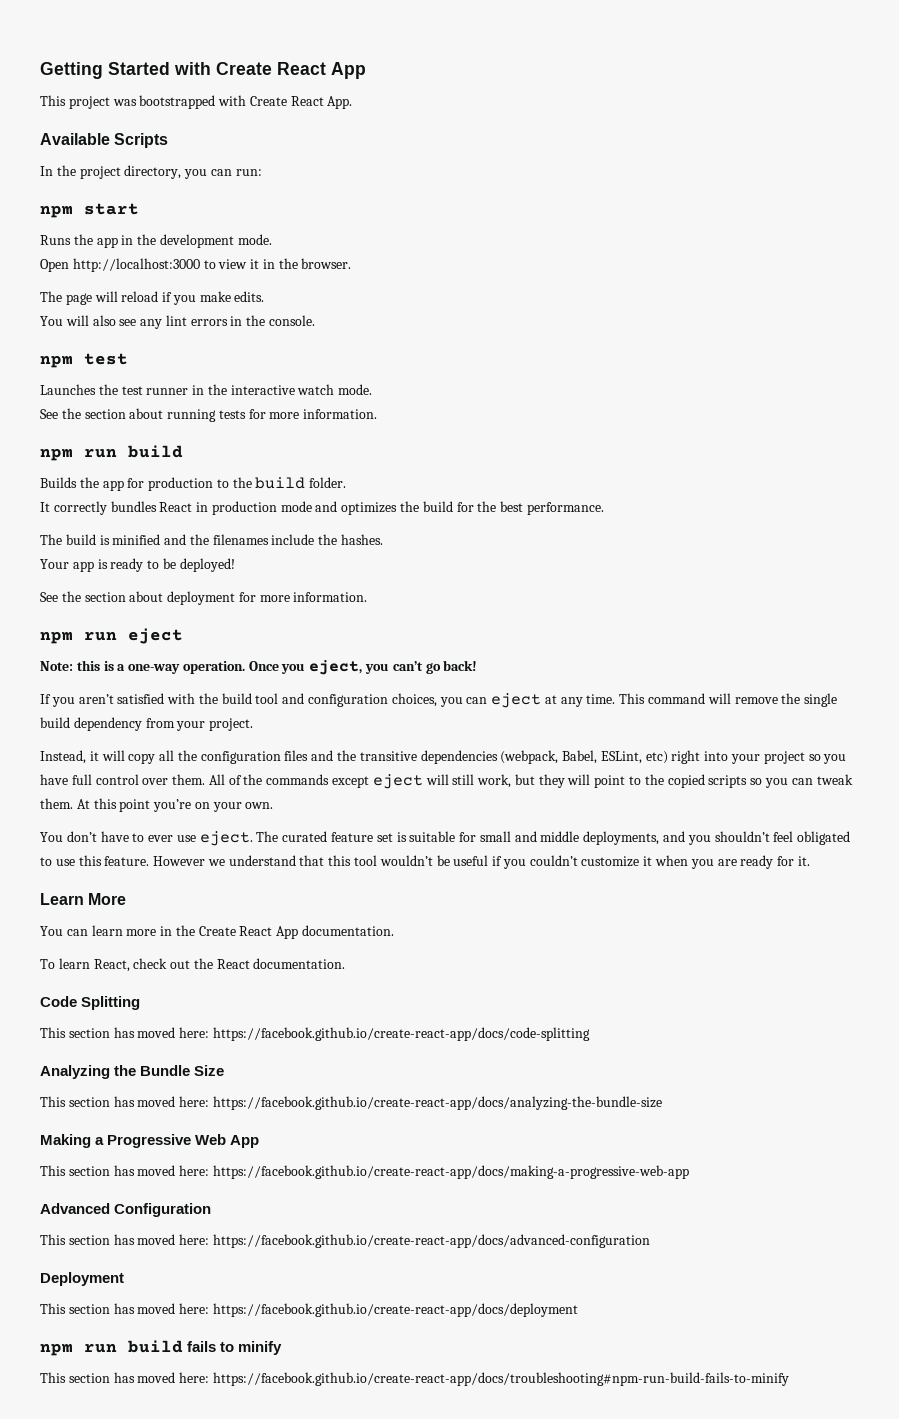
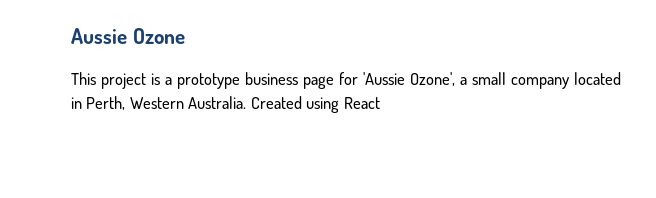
[40,62,366,79] [40,95,353,109] [40,133,169,148] [40,165,262,179] [40,203,139,218] [40,234,272,248] [40,258,352,272] [40,291,265,305] [40,315,316,329] [40,353,128,368] [40,384,373,395] [40,408,378,422] [40,445,183,461] [40,477,347,491] [40,501,604,515] [40,534,384,545] [40,558,235,572] [40,591,368,605] [40,628,183,644] [40,660,478,675] [40,693,838,708] [40,717,254,731] [40,750,847,764] [40,774,853,789] [40,798,274,812] [40,831,851,846] [40,855,810,869] [40,893,127,905] [40,925,395,939] [40,958,346,972] [40,996,141,1010] [40,1027,590,1041] [40,1065,225,1079] [40,1096,662,1110] [40,1134,260,1148] [40,1165,689,1179] [40,1203,212,1217] [40,1234,650,1248] [40,1272,124,1286] [40,1303,578,1317] [40,1340,283,1356] [40,1372,789,1386] Getting Started with Create React App // This project was bootstrapped with Create React App. // Available Scripts // In the project directory, you can run: // npm start // Runs the app in the development mode. // Open http://localhost:3000 to view it in the browser. // The page will reload if you make edits. // You will also see any lint errors in the console. // npm test // Launches the test runner in the interactive watch mode. // See the section about running tests for more information. // npm run build // Builds the app for production to the build folder. // It correctly bundles React in production mode and optimizes the build for the best performance. // The build is minified and the filenames include the hashes. // Your app is ready to be deployed! // See the section about deployment for more information. // npm run eject // Note: this is a one-way operation. Once you eject, you can’t go back! // If you aren’t satisfied with the build tool and configuration choices, you can eject at any time. This command will remove the single build dependency from your project. // Instead, it will copy all the configuration files and the transitive dependencies (webpack, Babel, ESLint, etc) right into your project so you have full control over them. All of the commands except eject will still work, but they will point to the copied scripts so you can tweak them. At this point you’re on your own. // You don’t have to ever use eject. The curated feature set is suitable for small and middle deployments, and you shouldn’t feel obligated to use this feature. However we understand that this tool wouldn’t be useful if you couldn’t customize it when you are ready for it. // Learn More // You can learn more in the Create React App documentation. // To learn React, check out the React documentation. // Code Splitting // This section has moved here: https://facebook.github.io/create-react-app/docs/code-splitting // Analyzing the Bundle Size // This section has moved here: https://facebook.github.io/create-react-app/docs/analyzing-the-bundle-size // Making a Progressive Web App // This section has moved here: https://facebook.github.io/create-react-app/docs/making-a-progressive-web-app // Advanced Configuration // This section has moved here: https://facebook.github.io/create-react-app/docs/advanced-configuration // Deployment // This section has moved here: https://facebook.github.io/create-react-app/docs/deployment // npm run build fails to minify // This section has moved here: https://facebook.github.io/create-react-app/docs/troubleshooting#npm-run-build-fails-to-minify -> [71,28,185,44] [71,72,621,89] [71,96,380,113] Aussie Ozone // This project is a prototype business page for 'Aussie Ozone', a small company located in Perth, Western Australia. Created using React

